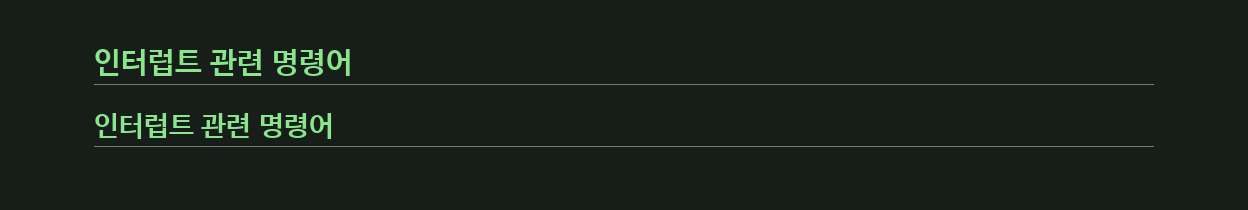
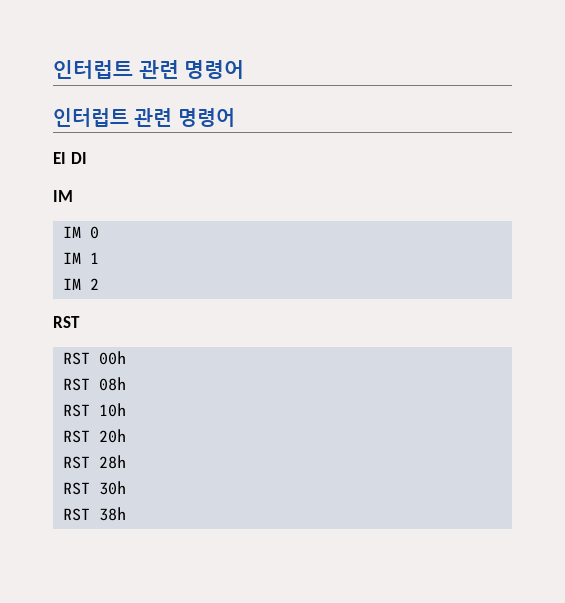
(334, 126) none -> [53,152,87,164] [53,190,73,202] [63,226,100,239] [63,252,100,264] [63,278,100,290] [53,316,80,328] [63,351,127,365] [63,377,127,391] [63,403,127,417] [63,429,127,443] [63,455,127,469] [63,481,127,495] [63,507,127,521] // EI DI // IM // IM 0 // IM 1 // IM 2 // RST // RST 00h // RST 08h // RST 10h // RST 20h // RST 28h // RST 30h // RST 38h

